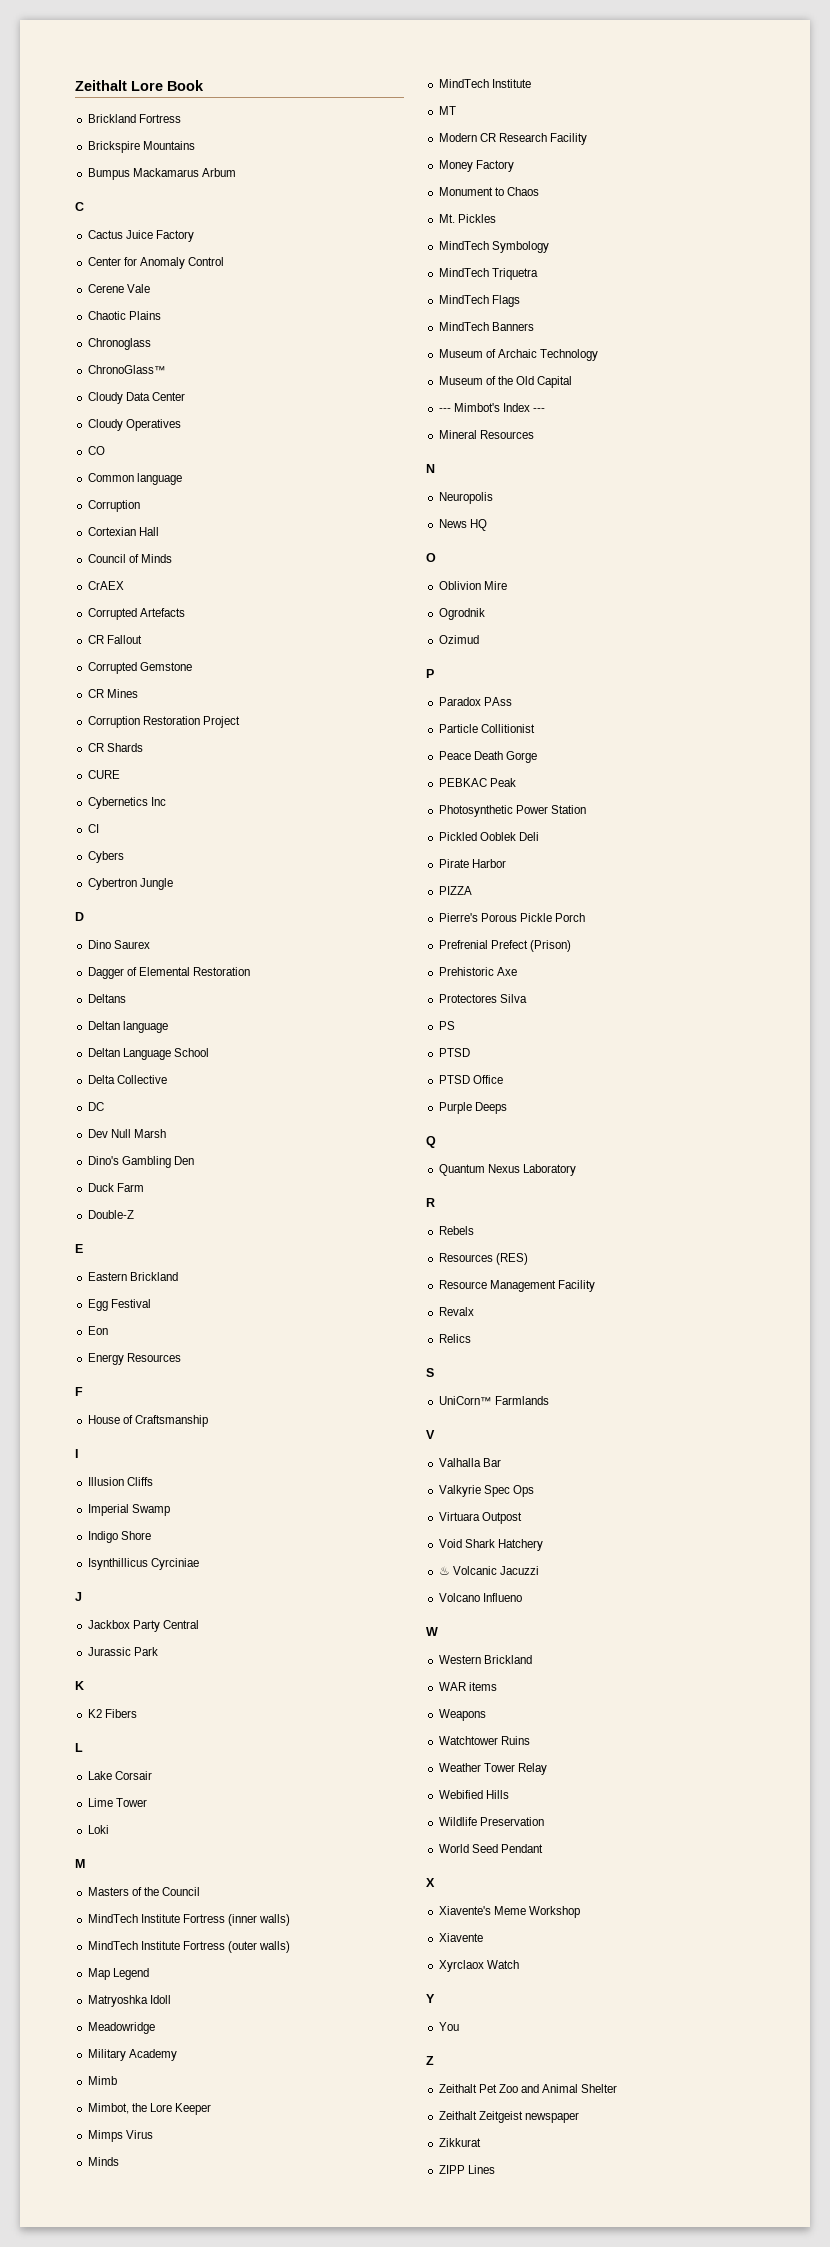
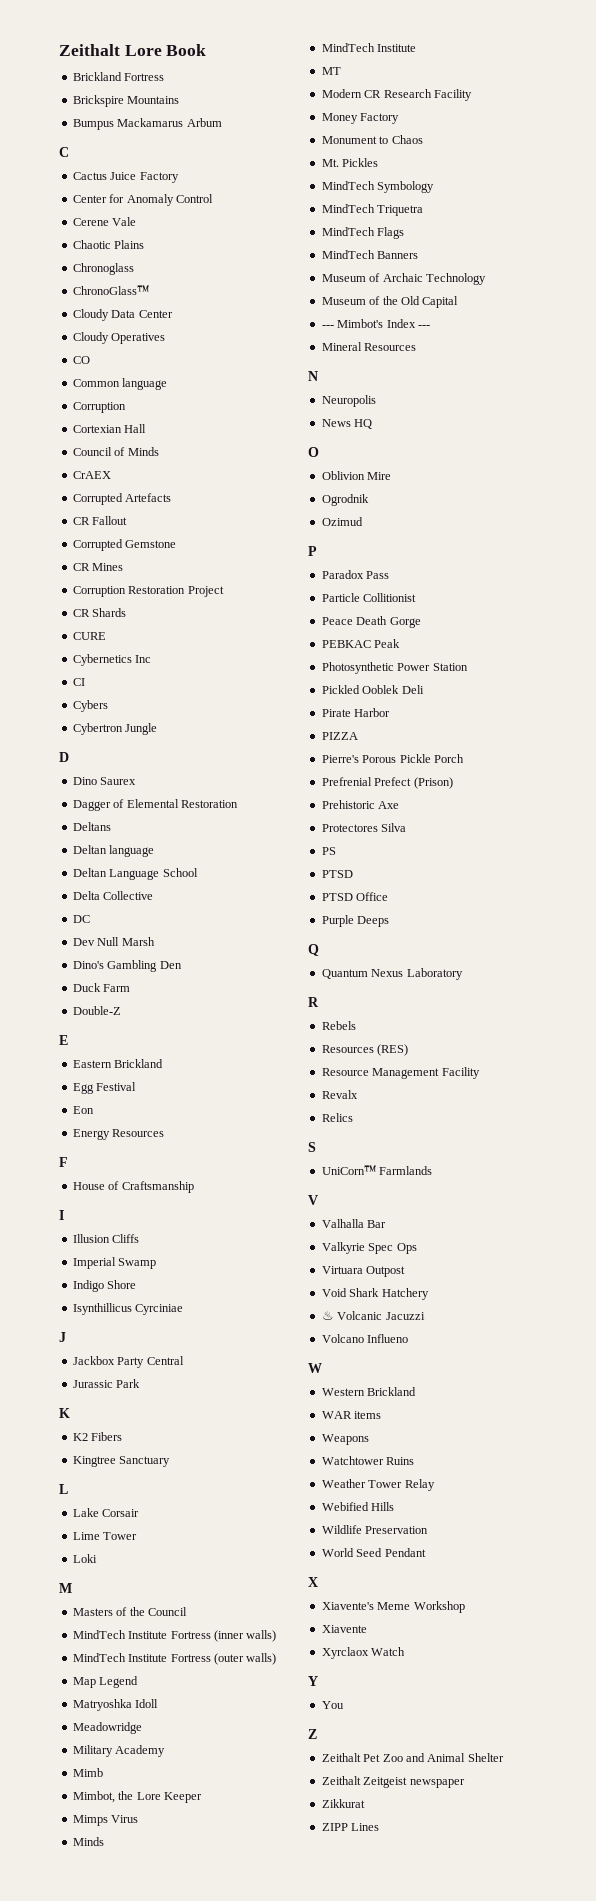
(137, 1713) none -> [72,1456,171,1467] // Kingtree Sanctuary
[483,697,512,706] PAss -> [366,571,390,579] Pass

